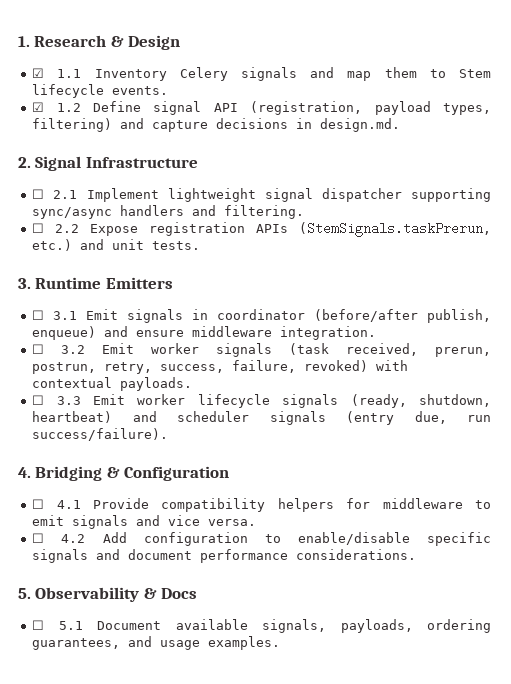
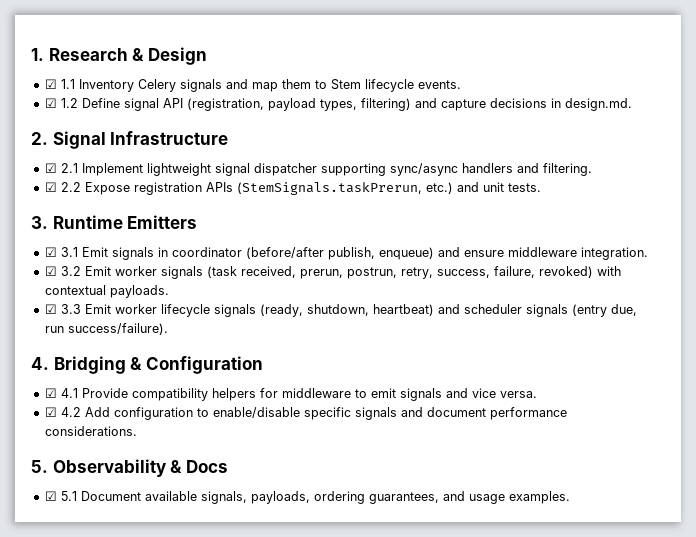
[32,189,45,199] ☐ -> [44,163,57,173] ☑
[32,223,45,233] ☐ -> [44,182,57,192] ☑
[32,310,45,320] ☐ -> [44,247,57,257] ☑
[32,344,45,354] ☐ -> [44,266,57,276] ☑
[32,395,45,405] ☐ -> [44,304,57,314] ☑
[32,499,45,509] ☐ -> [44,388,57,398] ☑
[32,533,45,543] ☐ -> [44,407,57,417] ☑
[32,620,45,630] ☐ -> [44,491,57,501] ☑

